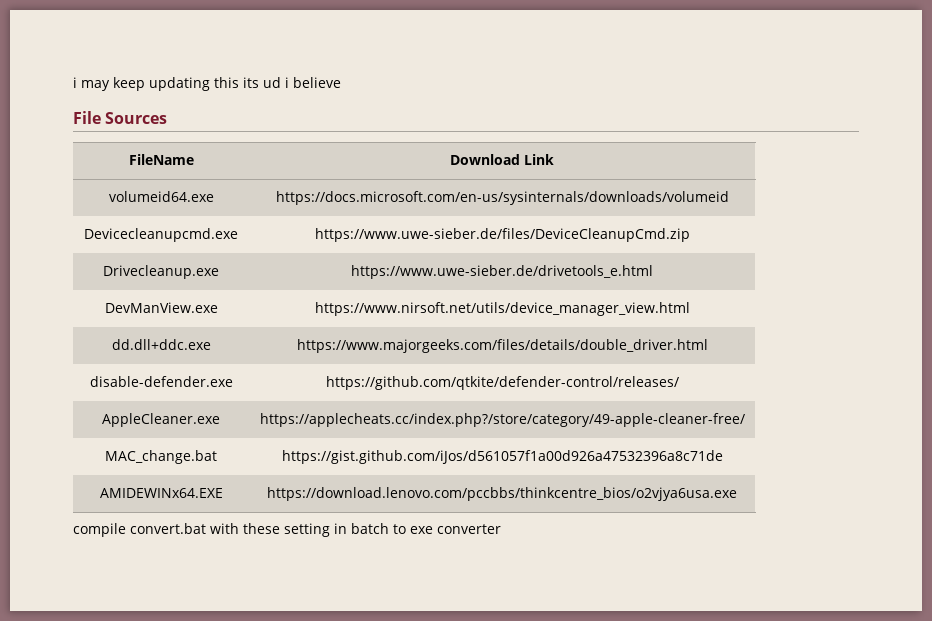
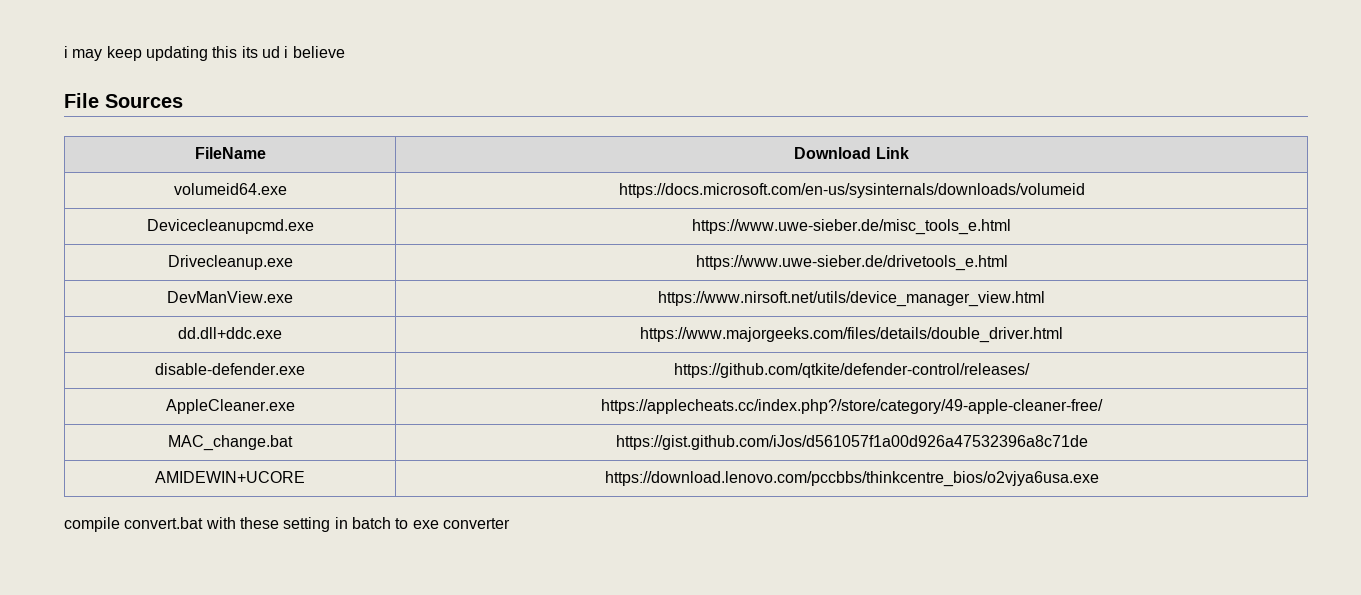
[314,228,690,242] https://www.uwe-sieber.de/files/DeviceCleanupCmd.zip -> [692,219,1011,235] https://www.uwe-sieber.de/misc_tools_e.html
[99,488,223,498] AMIDEWINx64.EXE -> [155,471,305,483] AMIDEWIN+UCORE

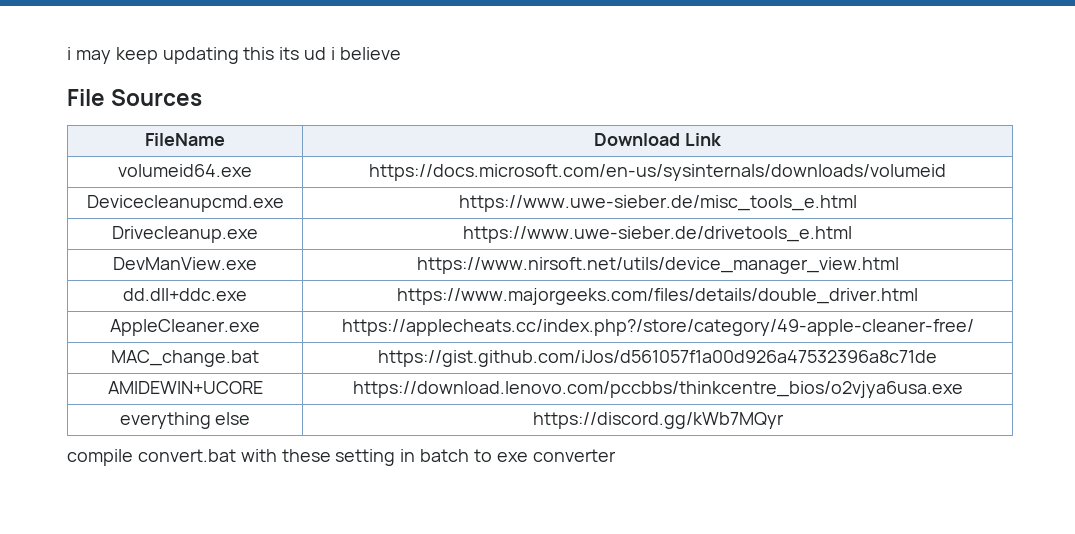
[155,363,305,375] [674,363,1030,378] // disable-defender.exe | https://github.com/qtkite/defender-control/releases/ -> (918, 296) none
(1099, 479) none -> [119,412,251,429] [532,412,784,429] // everything else | https://discord.gg/kWb7MQyr

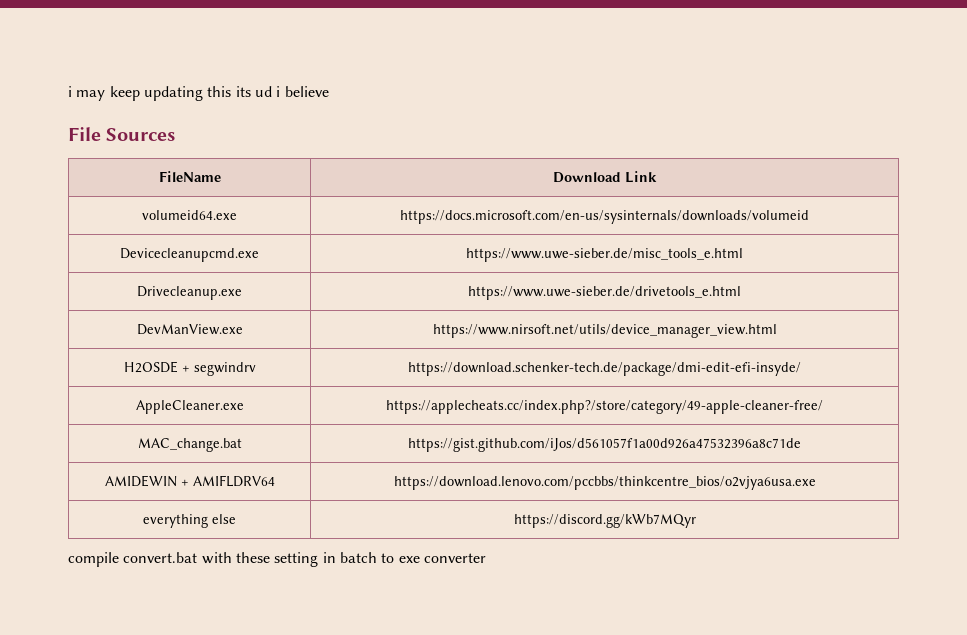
[123,288,247,301] [397,288,918,305] dd.dll+ddc.exe | https://www.majorgeeks.com/files/details/double_driver.html -> [123,361,256,376] [408,362,801,376] H2OSDE + segwindrv | https://download.schenker-tech.de/package/dmi-edit-efi-insyde/
[107,381,263,394] AMIDEWIN+UCORE -> [104,475,275,487] AMIDEWIN + AMIFLDRV64

